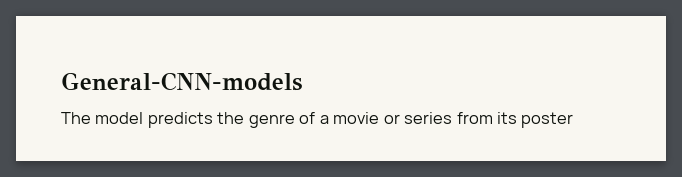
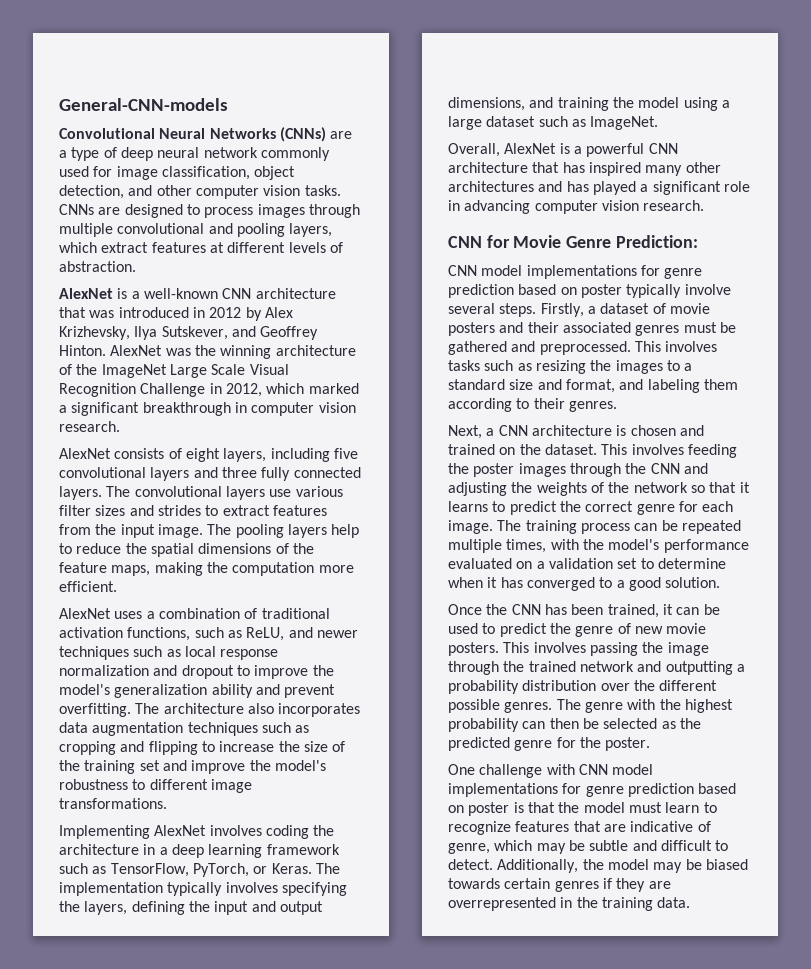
[61,112,574,128] The model predicts the genre of a movie or series from its poster -> [59,127,353,142] [59,147,330,161] [59,166,296,180] [59,185,341,199] [59,204,360,218] [59,223,333,237] [59,242,343,253] [59,261,136,272] [59,288,336,299] [59,307,293,321] [59,326,319,340] [59,345,356,359] [59,364,289,378] [59,383,359,397] [59,402,356,416] [59,421,120,432] [59,448,358,462] [59,467,361,481] [59,486,343,500] [59,505,327,516] [59,524,360,538] [59,543,314,557] [59,562,354,576] [59,581,117,592] [59,608,330,619] [59,627,358,641] [59,646,279,660] [59,665,334,679] [59,684,336,698] [59,703,361,717] [59,722,310,736] [59,741,346,755] [59,760,326,774] [59,779,252,793] [59,798,167,809] [59,825,335,839] [59,844,340,858] [59,863,340,877] [59,882,347,896] [59,901,323,915] [448,97,730,111] [448,116,659,130] [448,143,678,157] [448,162,721,176] [448,181,750,195] [448,200,705,214] [448,235,698,248] [448,265,703,279] [448,284,731,298] [448,303,710,317] [448,322,736,336] [448,341,718,355] [448,360,693,374] [448,379,738,393] [448,398,617,412] [448,425,704,439] [448,444,737,458] [448,463,708,477] [448,482,750,496] [448,501,734,515] [448,520,741,534] [448,539,749,553] [448,558,726,569] [448,577,721,591] [448,604,720,618] [448,623,707,637] [448,642,709,656] [448,661,745,675] [448,680,718,694] [448,699,733,713] [448,718,701,732] [448,737,651,751] [448,764,654,778] [448,783,737,797] [448,802,717,816] [448,821,711,835] [448,840,729,854] [448,859,748,873] [448,878,671,892] [448,897,691,911] Convolutional Neural Networks (CNNs) are a type of deep neural network commonly used for image classification, object detection, and other computer vision tasks. CNNs are designed to process images through multiple convolutional and pooling layers, which extract features at different levels of abstraction. // AlexNet is a well-known CNN architecture that was introduced in 2012 by Alex Krizhevsky, Ilya Sutskever, and Geoffrey Hinton. AlexNet was the winning architecture of the ImageNet Large Scale Visual Recognition Challenge in 2012, which marked a significant breakthrough in computer vision research. // AlexNet consists of eight layers, including five convolutional layers and three fully connected layers. The convolutional layers use various filter sizes and strides to extract features from the input image. The pooling layers help to reduce the spatial dimensions of the feature maps, making the computation more efficient. // AlexNet uses a combination of traditional activation functions, such as ReLU, and newer techniques such as local response normalization and dropout to improve the model's generalization ability and prevent overfitting. The architecture also incorporates data augmentation techniques such as cropping and flipping to increase the size of the training set and improve the model's robustness to different image transformations. // Implementing AlexNet involves coding the architecture in a deep learning framework such as TensorFlow, PyTorch, or Keras. The implementation typically involves specifying the layers, defining the input and output dimensions, and training the model using a large dataset such as ImageNet. // Overall, AlexNet is a powerful CNN architecture that has inspired many other architectures and has played a significant role in advancing computer vision research. // CNN for Movie Genre Prediction: // CNN model implementations for genre prediction based on poster typically involve several steps. Firstly, a dataset of movie posters and their associated genres must be gathered and preprocessed. This involves tasks such as resizing the images to a standard size and format, and labeling them according to their genres. // Next, a CNN architecture is chosen and trained on the dataset. This involves feeding the poster images through the CNN and adjusting the weights of the network so that it learns to predict the correct genre for each image. The training process can be repeated multiple times, with the model's performance evaluated on a validation set to determine when it has converged to a good solution. // Once the CNN has been trained, it can be used to predict the genre of new movie posters. This involves passing the image through the trained network and outputting a probability distribution over the different possible genres. The genre with the highest probability can then be selected as the predicted genre for the poster. // One challenge with CNN model implementations for genre prediction based on poster is that the model must learn to recognize features that are indicative of genre, which may be subtle and difficult to detect. Additionally, the model may be biased towards certain genres if they are overrepresented in the training data.

